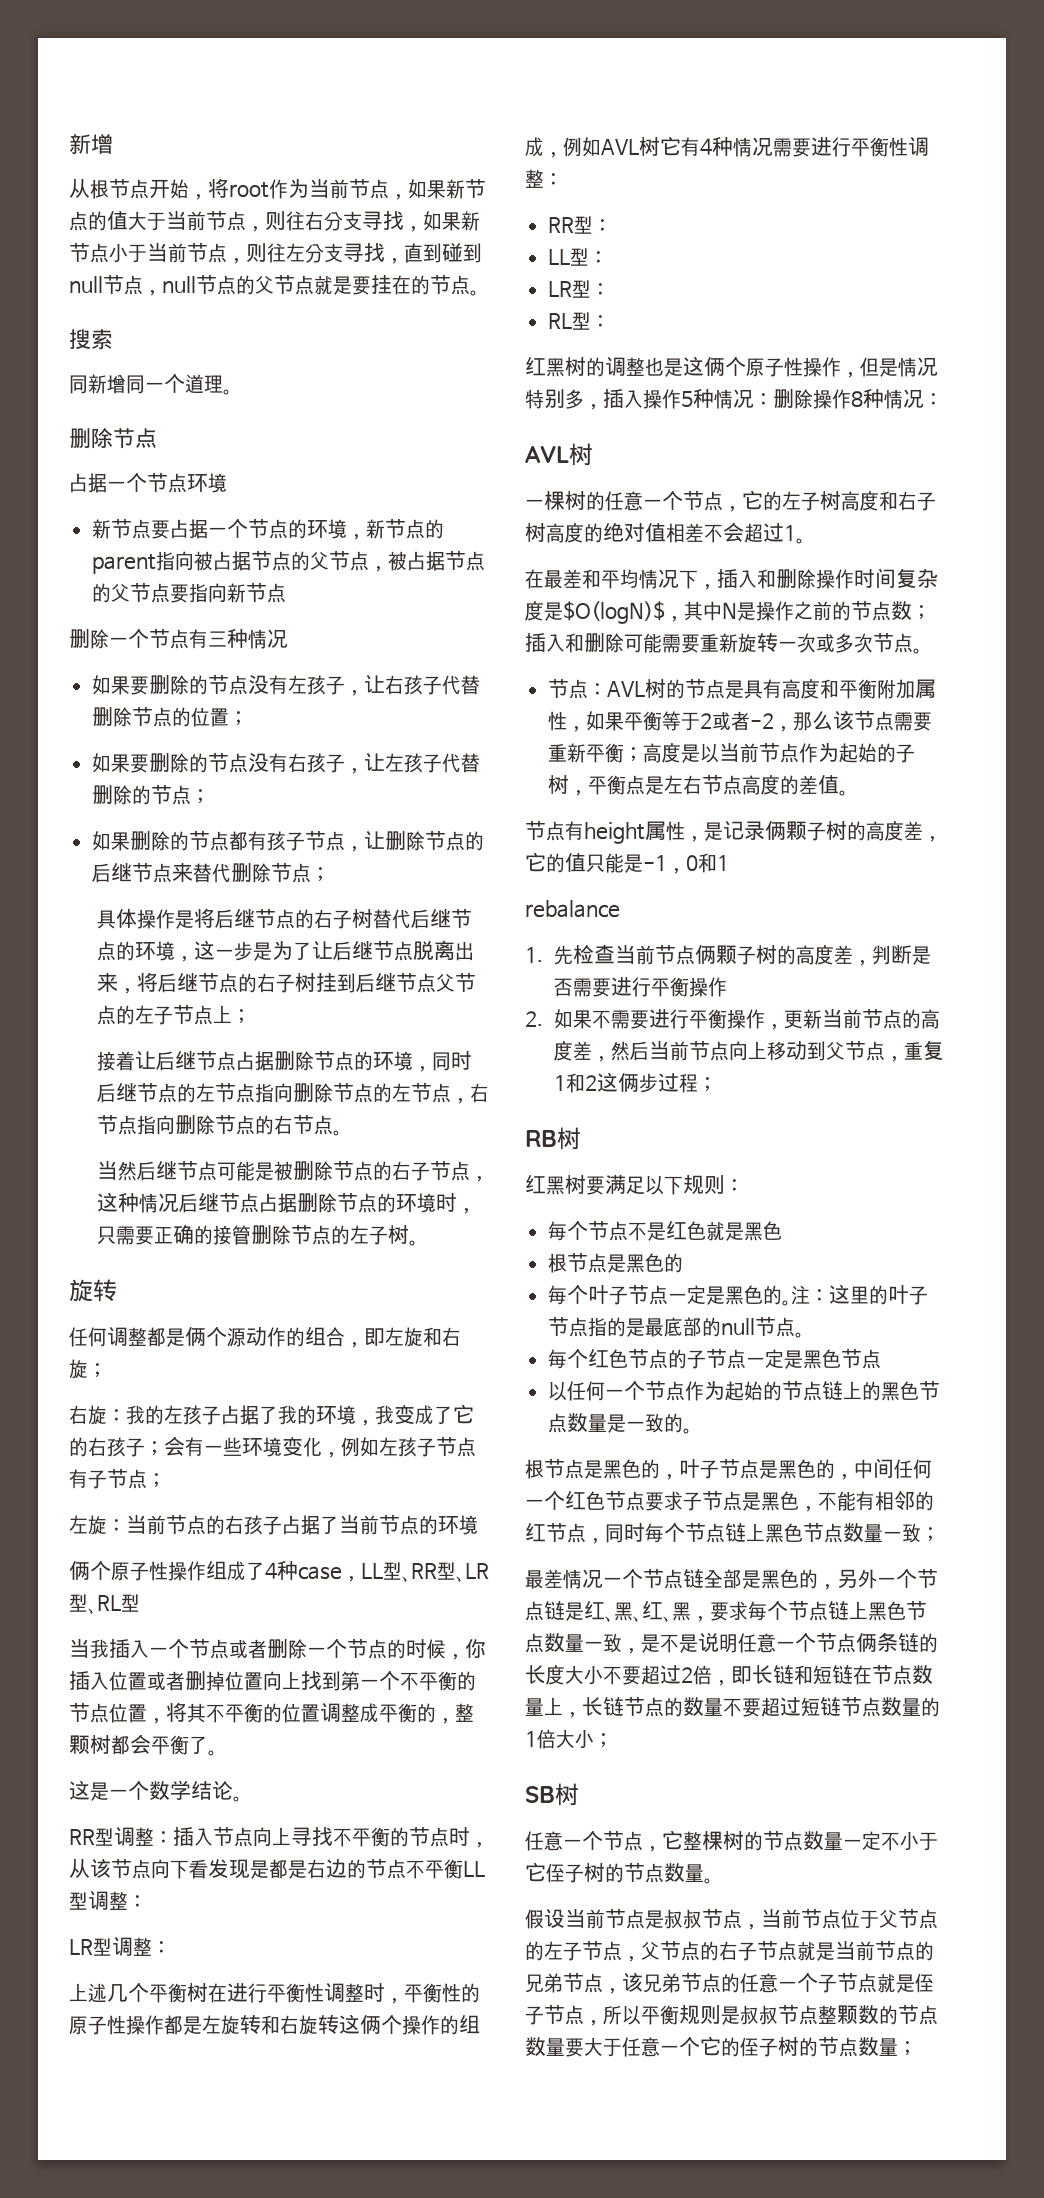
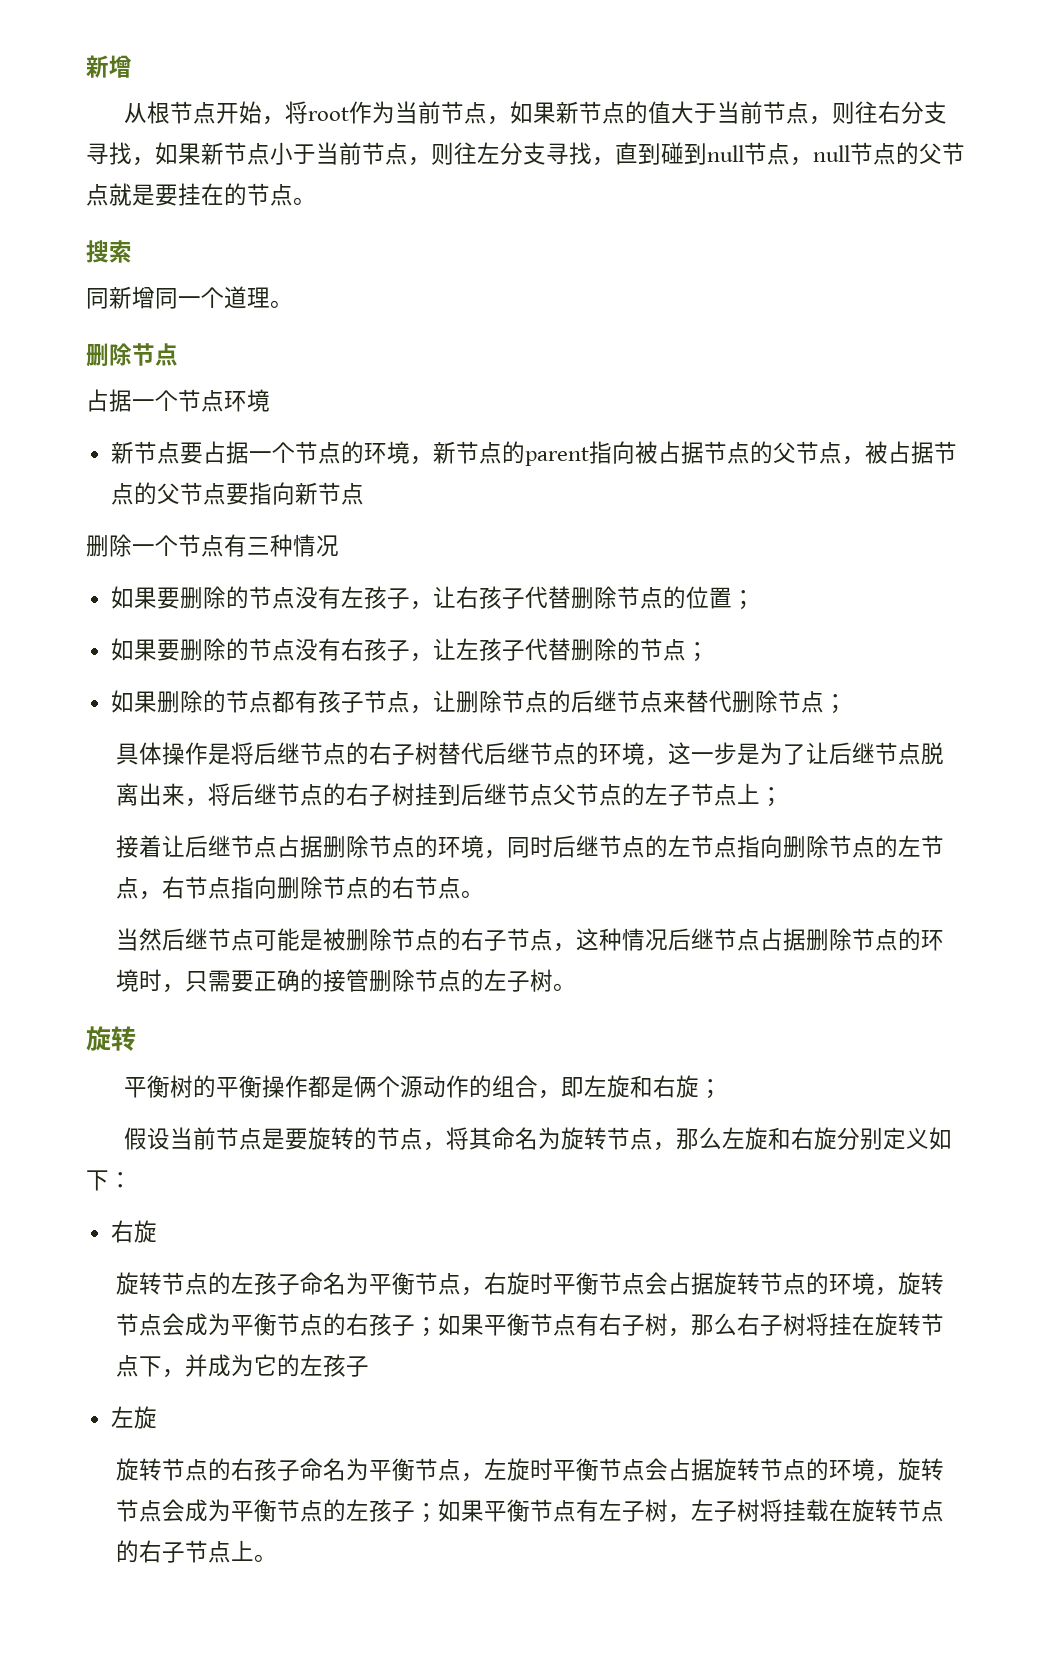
[69,1327,147,1347] 任何调整 -> [124,1075,309,1098] 平衡树的平衡操作
[69,1404,474,1426] [69,1436,476,1458] [69,1468,166,1489] [69,1514,478,1535] [69,1560,489,1582] [69,1594,140,1614] [69,1638,486,1660] [69,1671,476,1691] [69,1702,474,1724] [69,1734,217,1756] [69,1780,242,1802] [69,1826,489,1848] [69,1858,485,1879] [69,1891,147,1910] [69,1937,171,1956] [69,1983,480,2004] [69,2014,480,2035] [525,136,929,158] [525,169,563,188] [548,216,613,234] [548,248,609,266] [548,280,611,298] [548,312,611,330] [525,356,938,378] [525,388,943,410] [525,443,593,466] [525,490,936,512] [525,522,805,544] [525,568,938,590] [525,600,931,624] [525,632,922,654] [548,678,937,699] [548,710,933,732] [548,742,916,763] [548,774,849,796] [525,820,942,844] [525,852,729,874] [525,900,620,918] [525,944,931,966] [553,977,727,997] [525,1008,940,1030] [553,1040,944,1062] [553,1072,717,1093] [525,1127,581,1150] [525,1175,744,1195] [548,1220,783,1241] [548,1252,684,1273] [548,1284,929,1306] [548,1316,805,1338] [548,1348,882,1369] [548,1380,941,1401] [548,1413,693,1434] [525,1458,932,1480] [525,1490,934,1512] [525,1522,940,1544] [525,1568,938,1590] [525,1600,927,1622] [525,1632,938,1654] [525,1664,933,1686] [525,1696,940,1718] [525,1729,613,1749] [525,1783,579,1806] [525,1830,938,1852] [525,1862,713,1884] [525,1908,938,1930] [525,1940,934,1962] [525,1972,934,1994] [525,2004,938,2026] [525,2036,917,2057] 右旋：我的左孩子占据了我的环境，我变成了它的右孩子；会有一些环境变化，例如左孩子节点有子节点； // 左旋：当前节点的右孩子占据了当前节点的环境 // 俩个原子性操作组成了4种case，LL型、RR型、LR型、RL型 // 当我插入一个节点或者删除一个节点的时候，你插入位置或者删掉位置向上找到第一个不平衡的节点位置，将其不平衡的位置调整成平衡的，整颗树都会平衡了。 // 这是一个数学结论。 // RR型调整：插入节点向上寻找不平衡的节点时，从该节点向下看发现是都是右边的节点不平衡LL型调整： // LR型调整： // 上述几个平衡树在进行平衡性调整时，平衡性的原子性操作都是左旋转和右旋转这俩个操作的组成，例如AVL树它有4种情况需要进行平衡性调整： // RR型： // LL型： // LR型： // RL型： // 红黑树的调整也是这俩个原子性操作，但是情况特别多，插入操作5种情况：删除操作8种情况： // AVL树 // 一棵树的任意一个节点，它的左子树高度和右子树高度的绝对值相差不会超过1。 // 在最差和平均情况下，插入和删除操作时间复杂度是$O(logN)$，其中N是操作之前的节点数；插入和删除可能需要重新旋转一次或多次节点。 // 节点：AVL树的节点是具有高度和平衡附加属性，如果平衡等于2或者-2，那么该节点需要重新平衡；高度是以当前节点作为起始的子树，平衡点是左右节点高度的差值。 // 节点有height属性，是记录俩颗子树的高度差，它的值只能是-1，0和1 // rebalance // 1.先检查当前节点俩颗子树的高度差，判断是否需要进行平衡操作 // 2.如果不需要进行平衡操作，更新当前节点的高度差，然后当前节点向上移动到父节点，重复1和2这俩步过程； // RB树 // 红黑树要满足以下规则： // 每个节点不是红色就是黑色 // 根节点是黑色的 // 每个叶子节点一定是黑色的。注：这里的叶子节点指的是最底部的null节点。 // 每个红色节点的子节点一定是黑色节点 // 以任何一个节点作为起始的节点链上的黑色节点数量是一致的。 // 根节点是黑色的，叶子节点是黑色的，中间任何一个红色节点要求子节点是黑色，不能有相邻的红节点，同时每个节点链上黑色节点数量一致； // 最差情况一个节点链全部是黑色的，另外一个节点链是红、黑、红、黑，要求每个节点链上黑色节点数量一致，是不是说明任意一个节点俩条链的长度大小不要超过2倍，即长链和短链在节点数量上，长链节点的数量不要超过短链节点数量的1倍大小； // SB树 // 任意一个节点，它整棵树的节点数量一定不小于它侄子树的节点数量。 // 假设当前节点是叔叔节点，当前节点位于父节点的左子节点，父节点的右子节点就是当前节点的兄弟节点，该兄弟节点的任意一个子节点就是侄子节点，所以平衡规则是叔叔节点整颗数的节点数量要大于任意一个它的侄子树的节点数量； -> [124,1127,953,1151] [86,1170,132,1191] [110,1220,157,1243] [115,1272,944,1296] [115,1313,944,1337] [115,1354,369,1378] [110,1406,157,1429] [115,1458,944,1482] [115,1499,944,1523] [115,1540,277,1563] 假设当前节点是要旋转的节点，将其命名为旋转节点，那么左旋和右旋分别定义如下： // 右旋 // 旋转节点的左孩子命名为平衡节点，右旋时平衡节点会占据旋转节点的环境，旋转节点会成为平衡节点的右孩子；如果平衡节点有右子树，那么右子树将挂在旋转节点下，并成为它的左孩子 // 左旋 // 旋转节点的右孩子命名为平衡节点，左旋时平衡节点会占据旋转节点的环境，旋转节点会成为平衡节点的左孩子；如果平衡节点有左子树，左子树将挂载在旋转节点的右子节点上。

